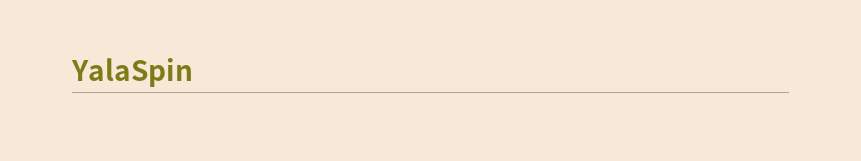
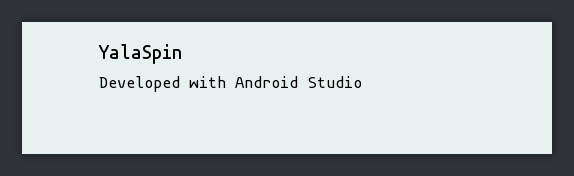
(193, 72) none -> [99,76,362,92] // Developed with Android Studio

